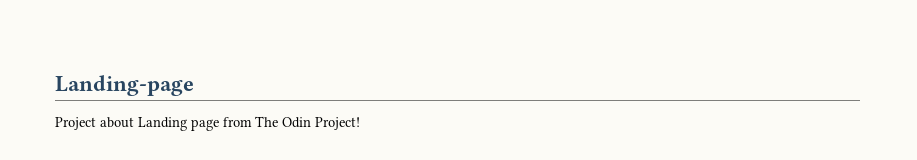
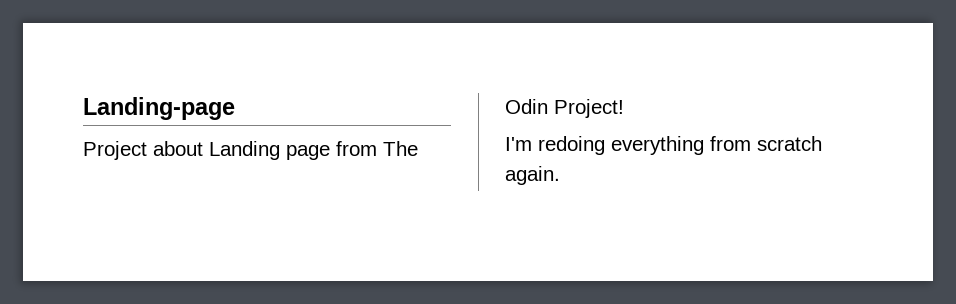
(360, 123) none -> [505,136,822,155] [505,166,560,185] // I'm redoing everything from scratch again.

